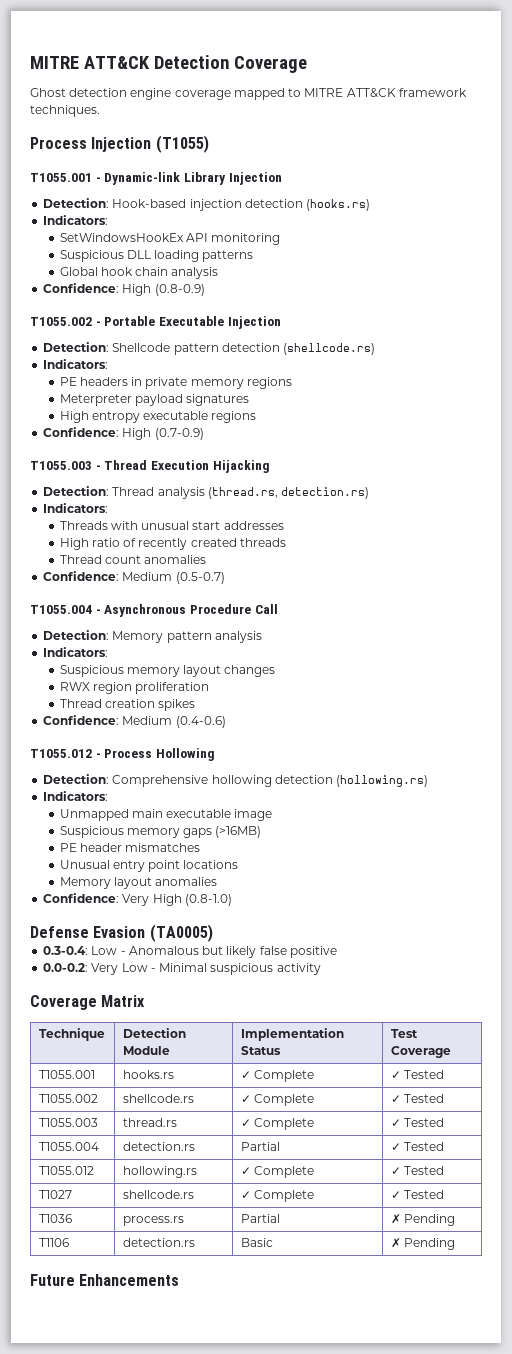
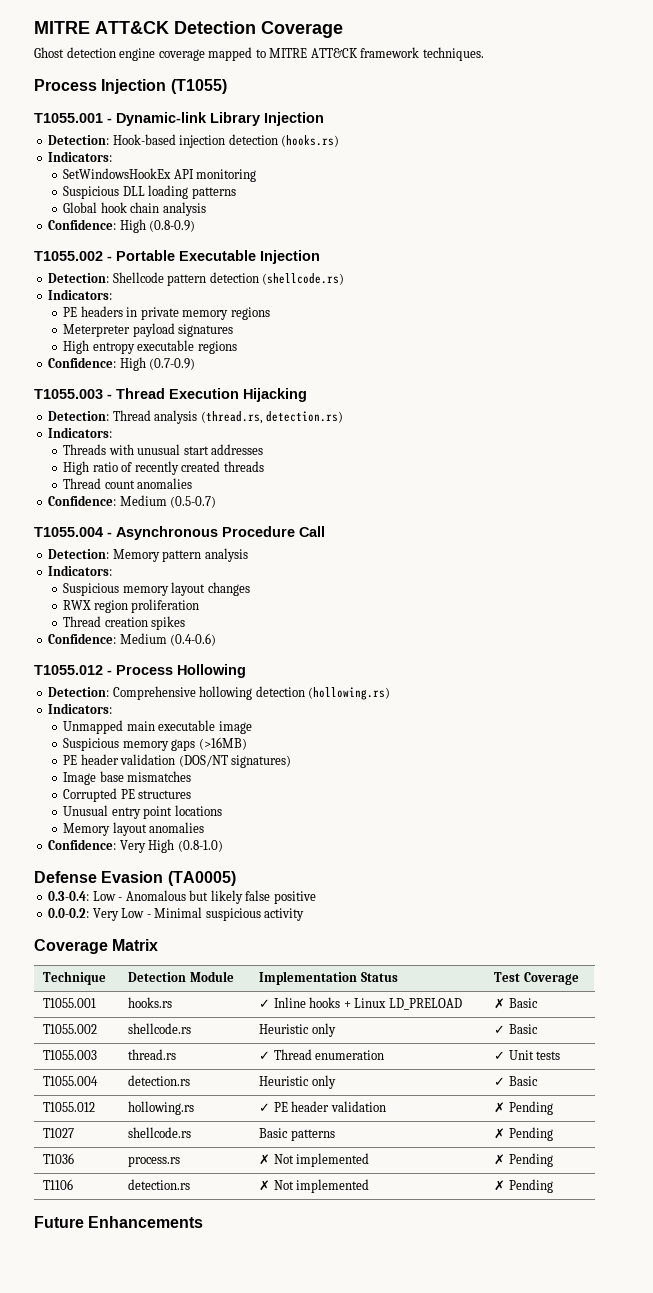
[125,843,201,852] mismatches -> [120,754,292,768] [63,771,192,785] [63,788,192,802] validation (DOS/NT signatures) // Image base mismatches // Corrupted PE structures
[253,1070,314,1082] [390,1070,444,1079] Complete | ✓ Tested -> [273,997,463,1010] [494,998,538,1009] Inline hooks + Linux LD_PRELOAD | ✗ Basic
[240,1094,314,1106] [390,1094,444,1103] ✓ Complete | ✓ Tested -> [259,1023,336,1037] [494,1024,538,1034] Heuristic only | ✓ Basic
[253,1118,314,1130] [390,1118,444,1127] Complete | ✓ Tested -> [273,1049,385,1060] [494,1050,561,1060] Thread enumeration | ✓ Unit tests
[240,1142,280,1151] [390,1142,444,1151] Partial | ✓ Tested -> [259,1075,336,1089] [494,1076,538,1086] Heuristic only | ✓ Basic
[253,1166,314,1178] [390,1166,444,1175] [38,1190,72,1199] [122,1190,194,1199] [240,1190,314,1202] [390,1190,444,1199] Complete | ✓ Tested // T1027 | shellcode.rs | ✓ Complete | ✓ Tested -> [273,1101,386,1112] [494,1101,553,1115] [43,1128,75,1138] [128,1127,192,1138] [259,1128,335,1141] [494,1127,553,1141] PE header validation | ✗ Pending // T1027 | shellcode.rs | Basic patterns | ✗ Pending
[240,1214,280,1223] Partial -> [259,1153,370,1167] ✗ Not implemented
[240,1238,273,1247] Basic -> [259,1179,370,1193] ✗ Not implemented

